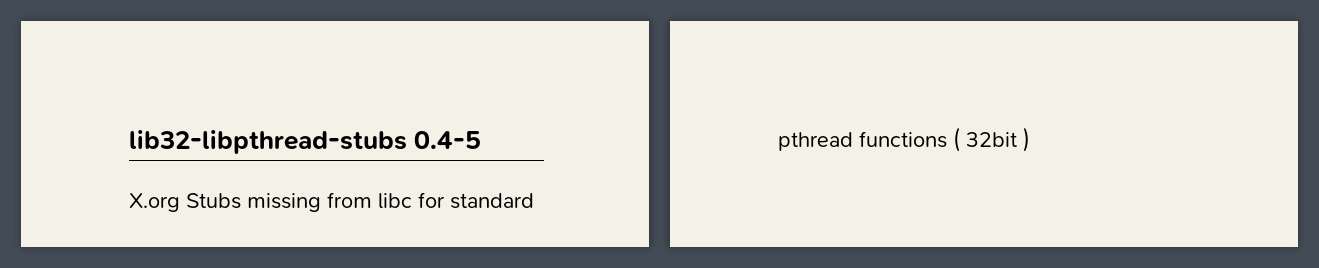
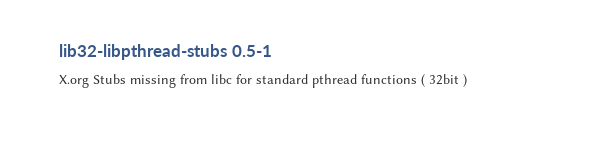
[414,131,482,149] 0.4-5 -> [231,45,272,57] 0.5-1

